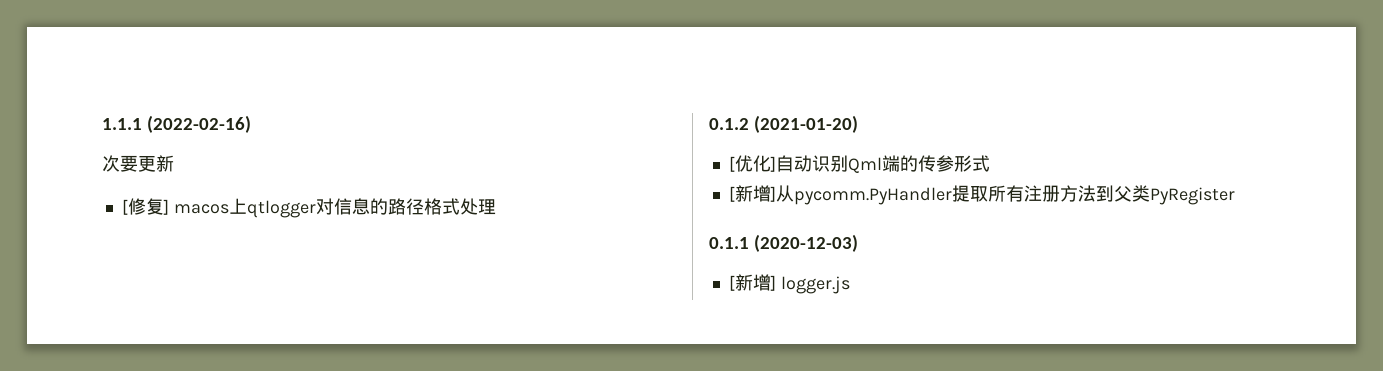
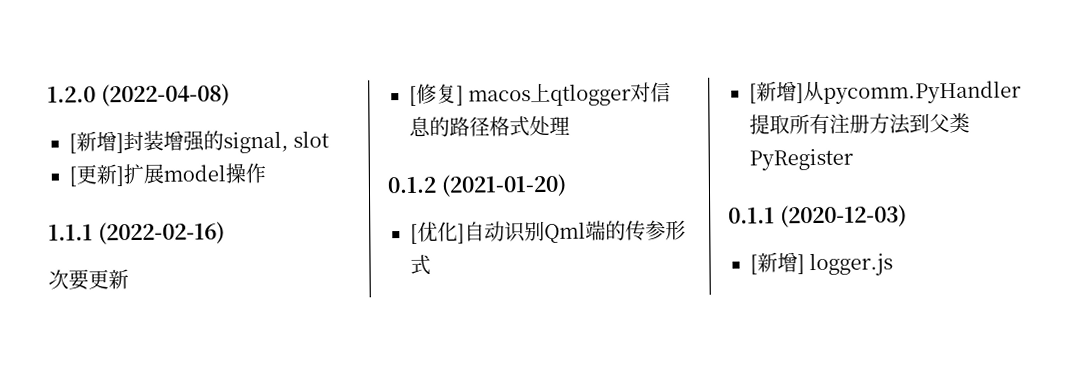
(102, 124) none -> [47,83,230,107] [69,130,331,154] [69,163,266,187] 1.2.0 (2022-04-08) // [新增]封装增强的signal, slot // [更新]扩展model操作 //

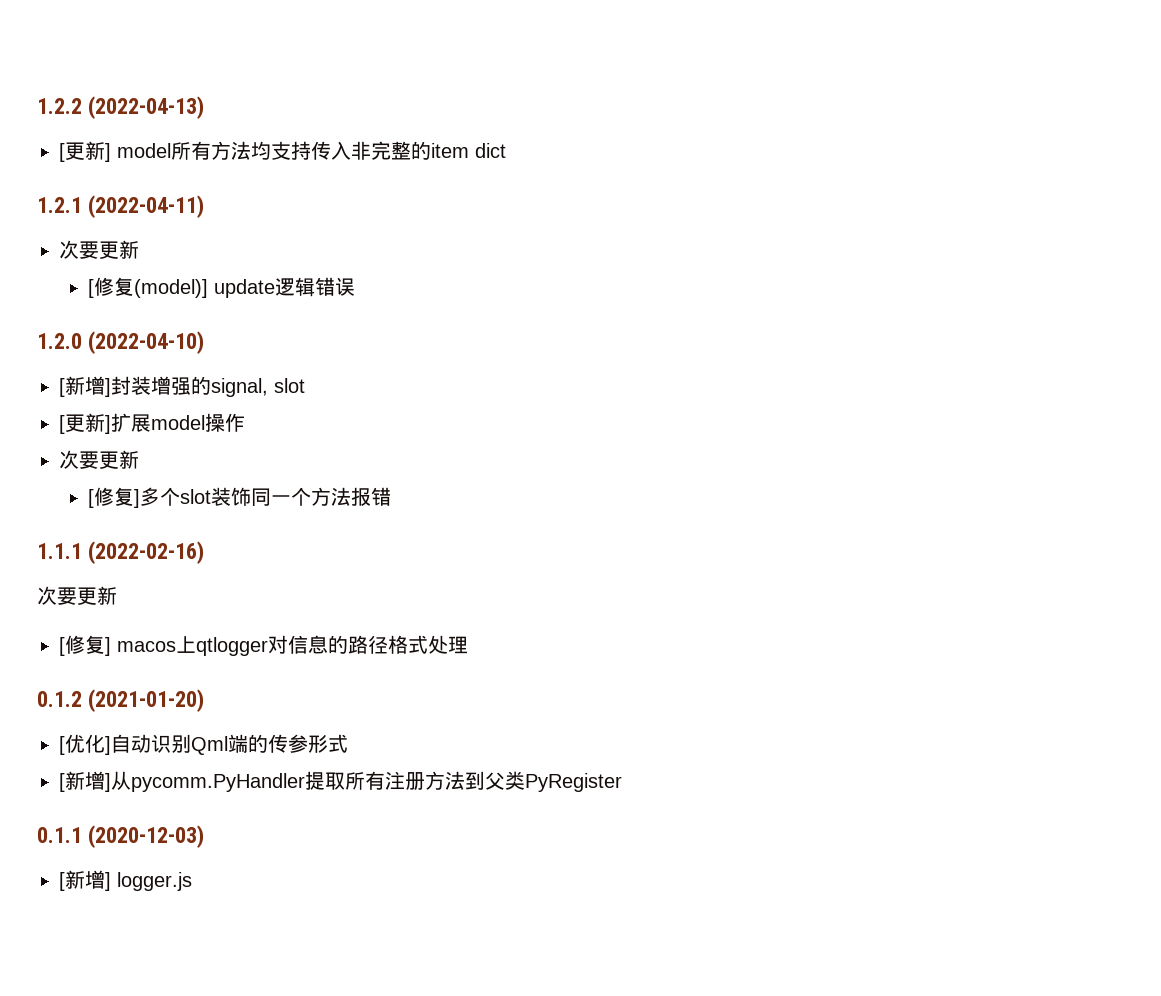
[47,83,230,107] 1.2.0 (2022-04-08) -> [37,96,204,119] [59,141,506,162] [37,195,204,218] [59,240,139,259] [87,277,355,298] [37,331,204,354] 1.2.2 (2022-04-13) // [更新] model所有方法均支持传入非完整的item dict // 1.2.1 (2022-04-11) // 次要更新 // [修复(model)] update逻辑错误 // 1.2.0 (2022-04-10)
(266, 173) none -> [59,450,139,469] [87,487,391,508] // 次要更新 // [修复]多个slot装饰同一个方法报错

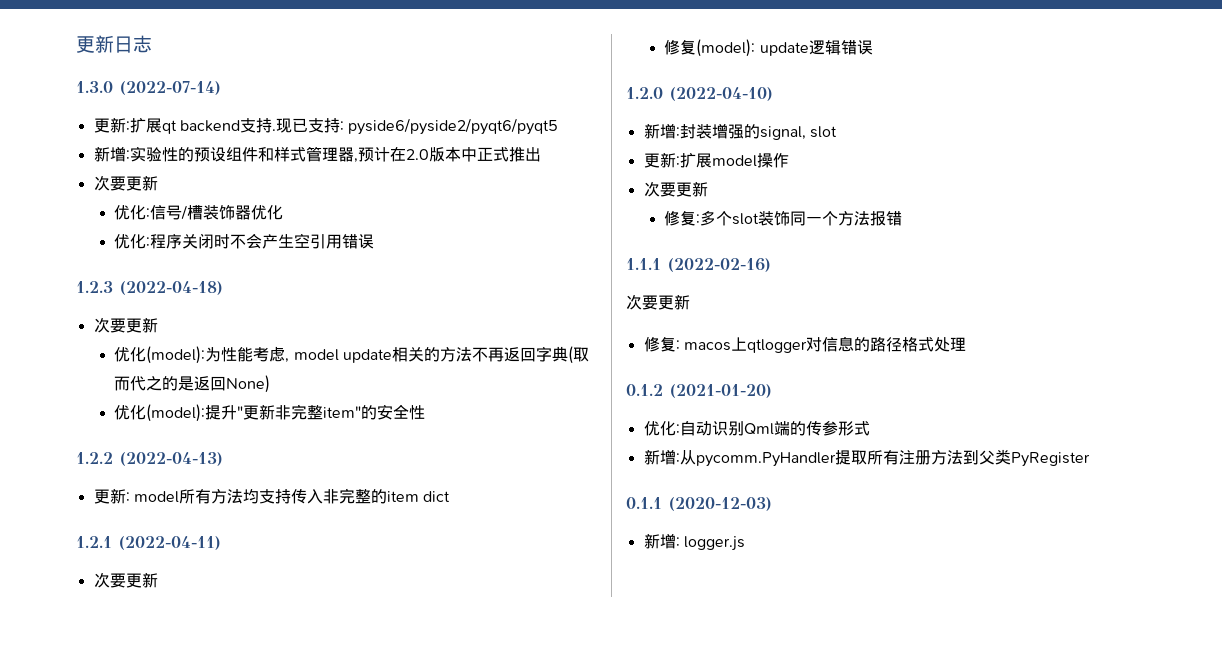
(37, 106) none -> [76,35,152,53] [76,81,221,95] [93,117,559,135] [93,146,541,163] [93,175,158,191] [114,204,284,220] [114,233,375,249] [76,281,223,295] [93,317,158,333] [114,346,589,364] [114,375,271,393] [114,404,426,422] 更新日志 // 1.3.0 (2022-07-14) // 更新:扩展qt backend支持.现已支持: pyside6/pyside2/pyqt6/pyqt5 // 新增:实验性的预设组件和样式管理器,预计在2.0版本中正式推出 // 次要更新 // 优化:信号/槽装饰器优化 // 优化:程序关闭时不会产生空引用错误 // 1.2.3 (2022-04-18) // 次要更新 // 优化(model):为性能考虑, model update相关的方法不再返回字典(取而代之的是返回None) // 优化(model):提升"更新非完整item"的安全性 //
[59,141,111,162] [更新] -> [93,488,130,504] 更新:
[87,277,208,298] [修复(model)] -> [664,39,756,57] 修复(model):
[59,376,111,397] [新增] -> [643,123,680,139] 新增:
[59,413,111,434] [更新] -> [643,152,680,168] 更新:
[87,487,140,508] [修复] -> [664,210,701,226] 修复:
[59,635,111,656] [修复] -> [643,336,680,352] 修复:
[59,734,111,755] [优化] -> [643,421,680,436] 优化:
[59,771,111,792] [新增] -> [643,449,680,465] 新增:
[59,870,111,891] [新增] -> [643,533,680,549] 新增:

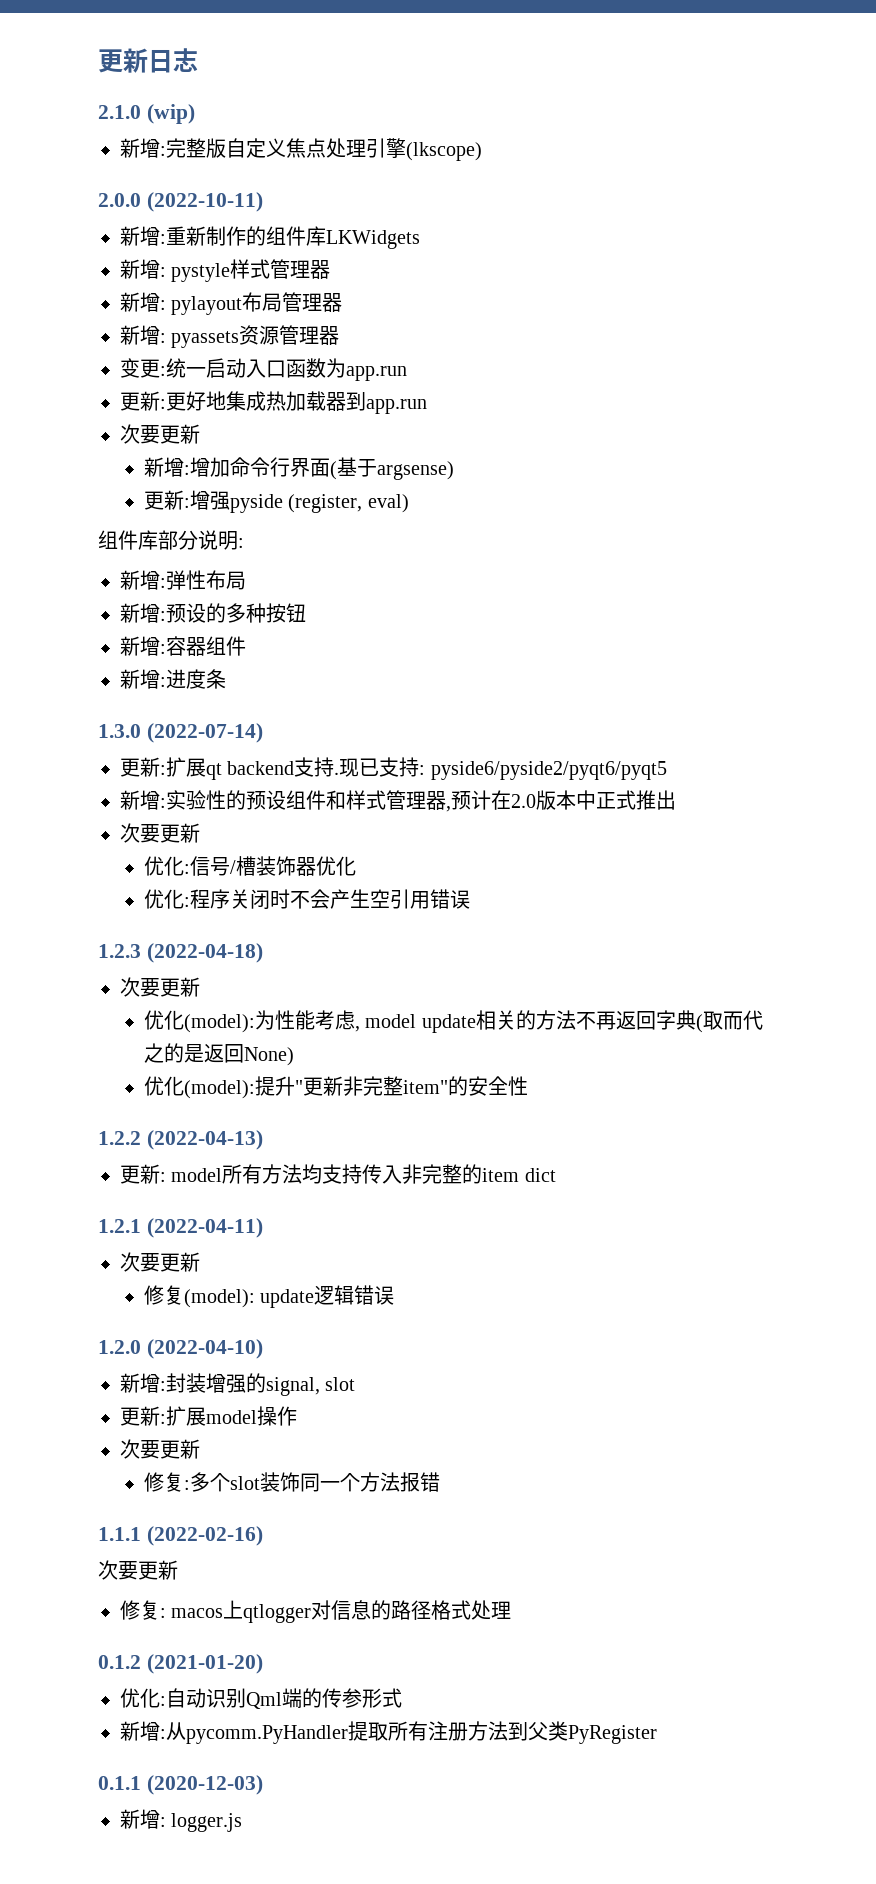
(152, 44) none -> [98,104,195,124] [120,138,482,161] [98,192,263,212] [120,226,420,249] [120,259,331,282] [120,292,343,315] [120,325,340,348] [120,358,407,381] [120,391,427,414] [120,424,200,444] [143,457,454,480] [143,490,409,513] [98,530,244,550] [120,570,246,590] [120,603,306,623] [120,636,246,656] [120,669,226,689] // 2.1.0 (wip) // 新增:完整版自定义焦点处理引擎(lkscope) // 2.0.0 (2022-10-11) // 新增:重新制作的组件库LKWidgets // 新增: pystyle样式管理器 // 新增: pylayout布局管理器 // 新增: pyassets资源管理器 // 变更:统一启动入口函数为app.run // 更新:更好地集成热加载器到app.run // 次要更新 // 新增:增加命令行界面(基于argsense) // 更新:增强pyside (register, eval) // 组件库部分说明: // 新增:弹性布局 // 新增:预设的多种按钮 // 新增:容器组件 // 新增:进度条

